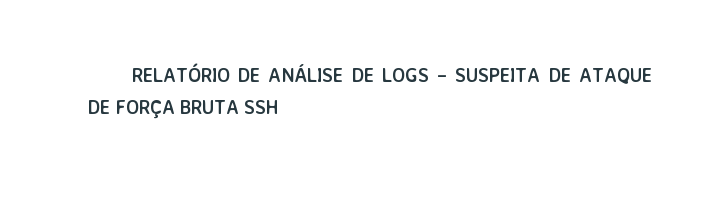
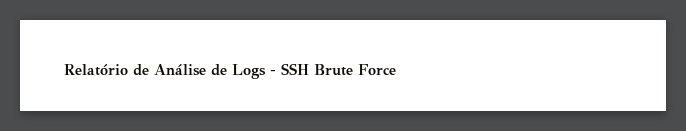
[131,63,653,84] [88,100,279,119] RELATÓRIO DE ANÁLISE DE LOGS – SUSPEITA DE ATAQUE DE FORÇA BRUTA SSH -> [64,63,396,79] Relatório de Análise de Logs - SSH Brute Force

